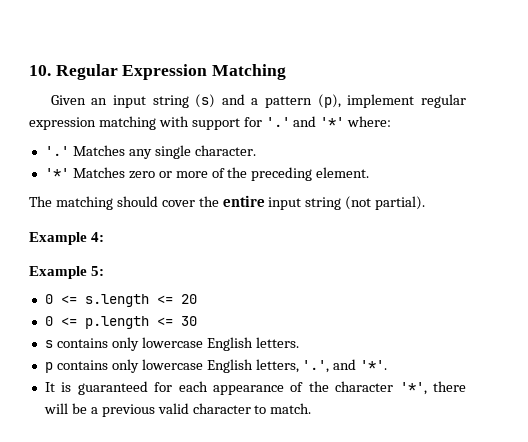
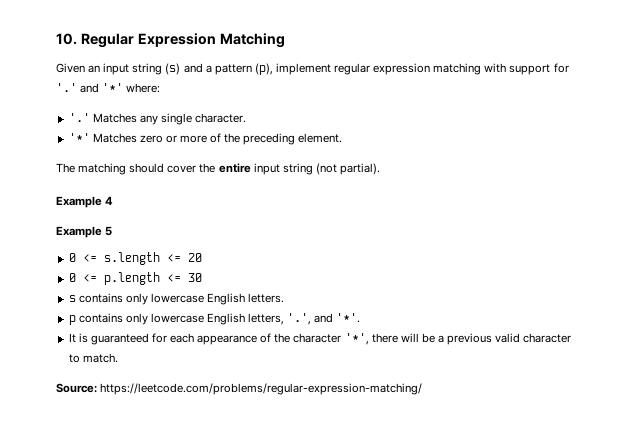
[91,232,105,242] [29,266,105,279] 4: // Example 5: -> [105,196,114,205] [56,226,113,238] 4 // Example 5
(312, 408) none -> [56,383,423,395] // Source: https://leetcode.com/problems/regular-expression-matching/

